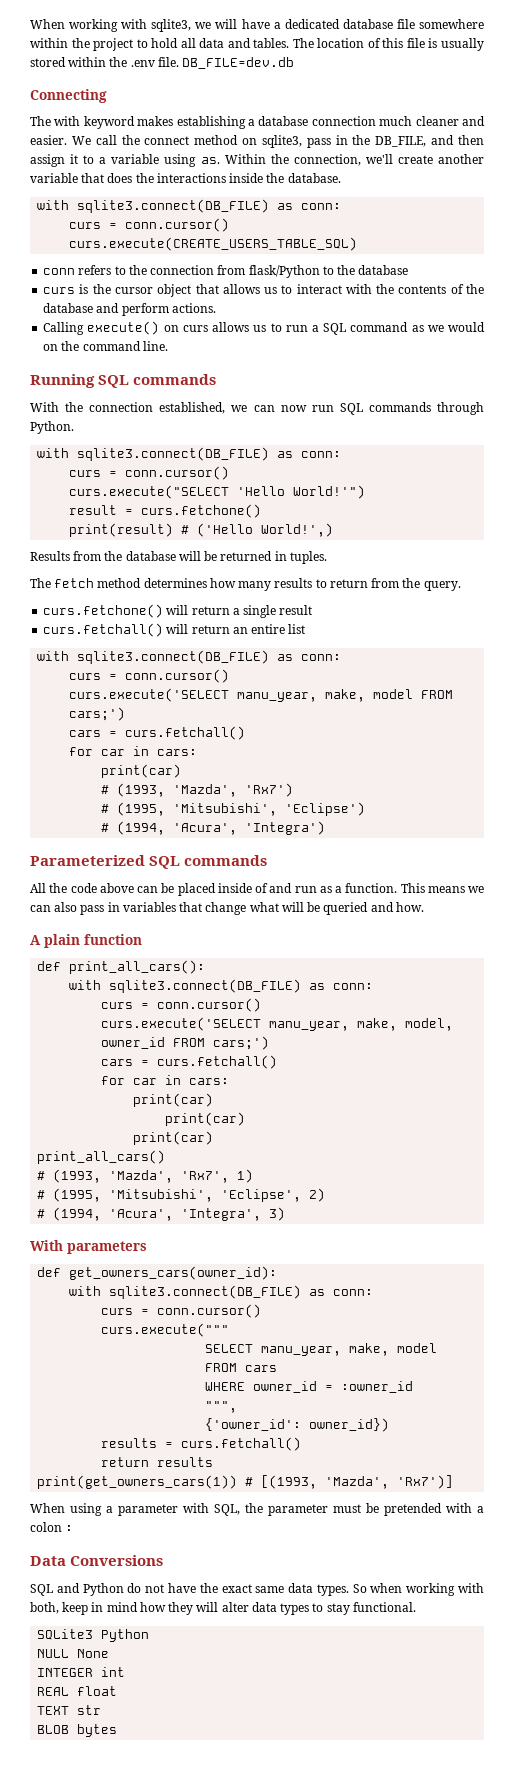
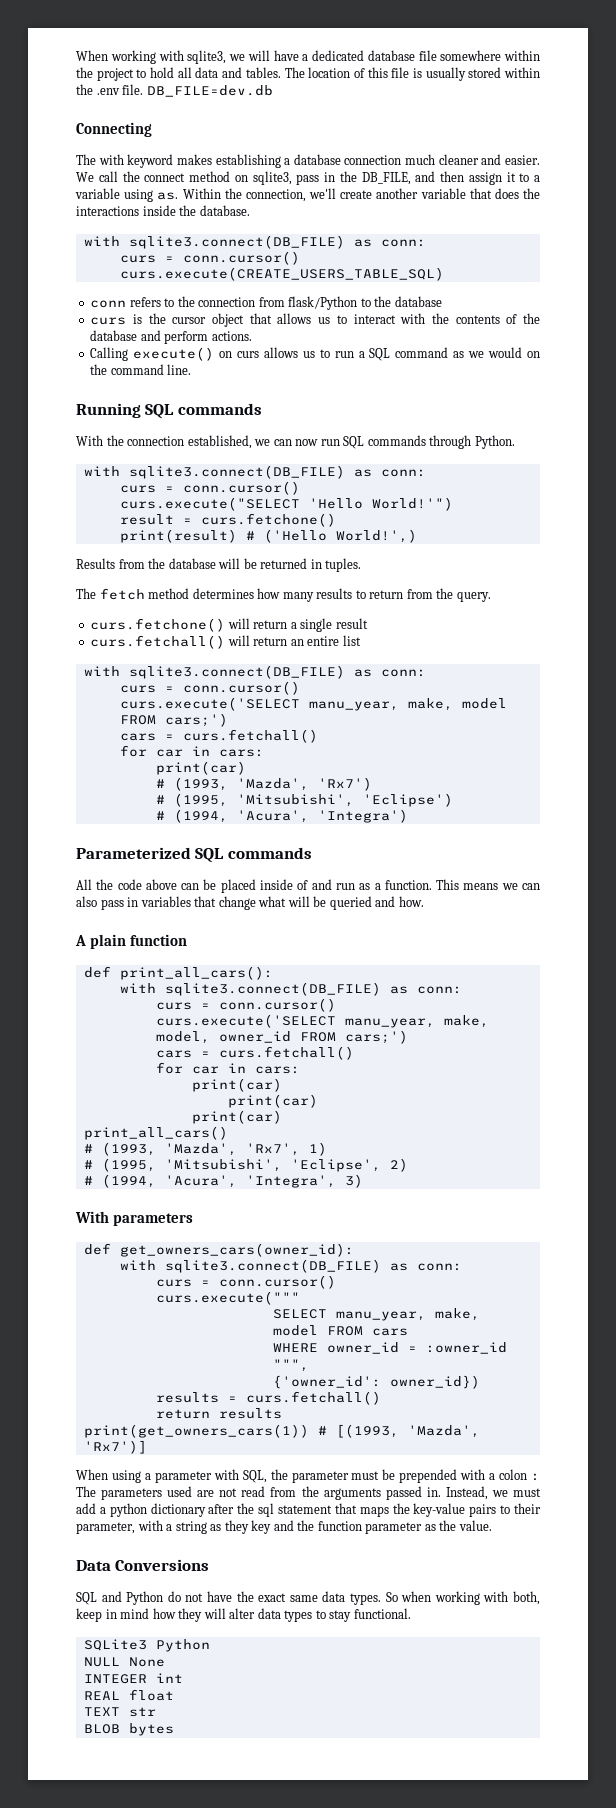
[384,1503,442,1516] pretended -> [399,1469,458,1483] prepended
(74, 1528) none -> [76,1486,541,1500] [76,1503,541,1517] [76,1520,492,1534] The parameters used are not read from the arguments passed in. Instead, we must add a python dictionary after the sql statement that maps the key-value pairs to their parameter, with a string as they key and the function parameter as the value.

